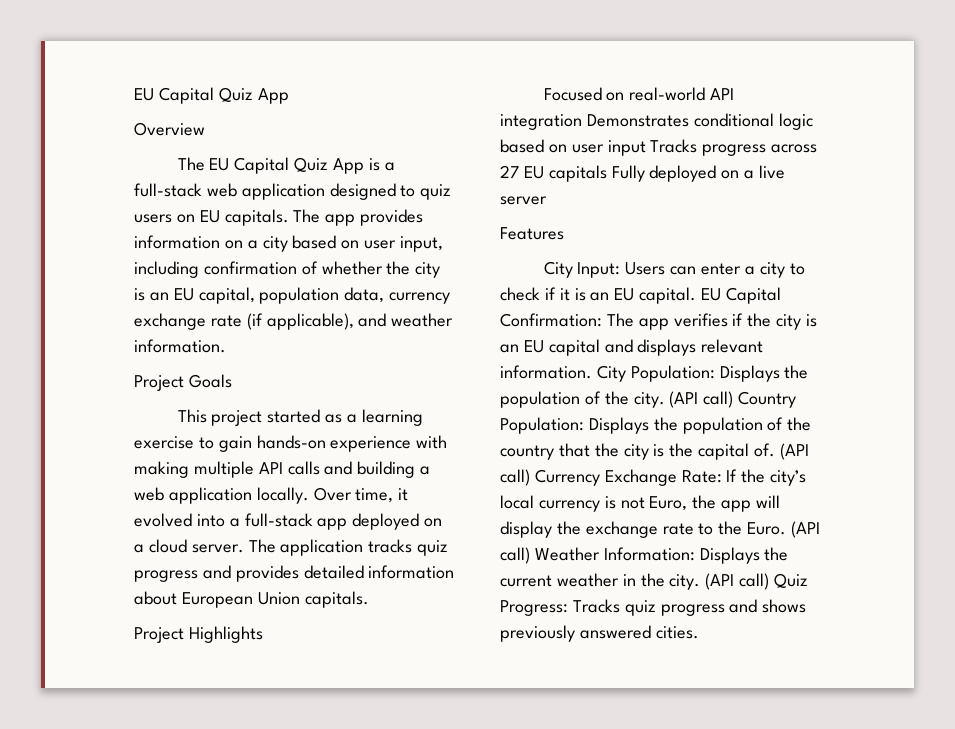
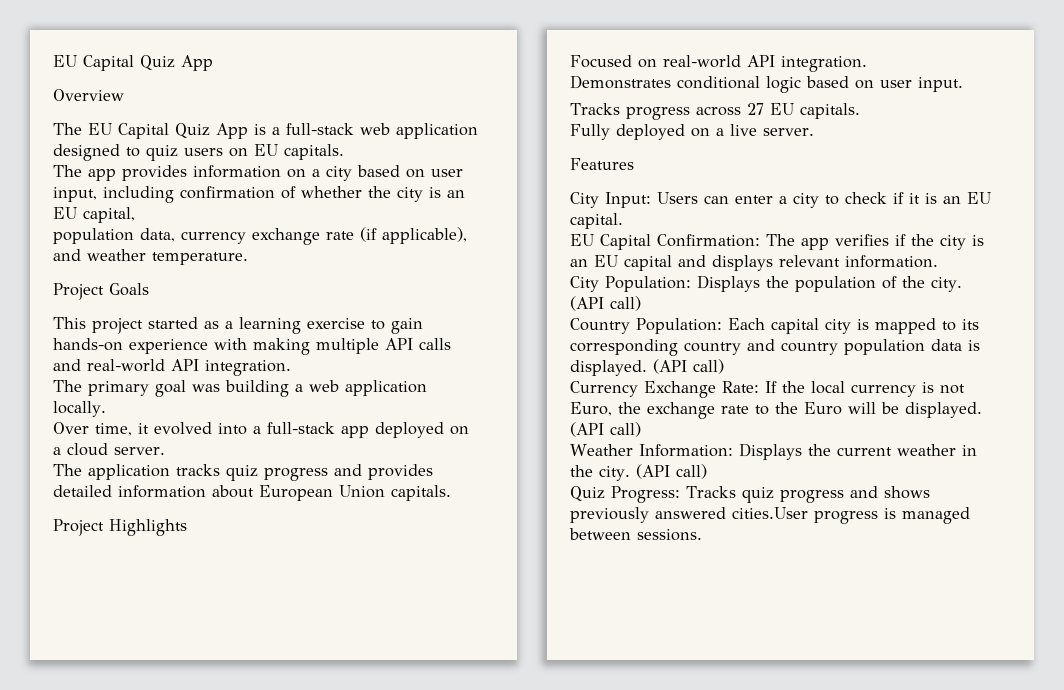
(289, 217) none -> (344, 152) //
(255, 295) none -> (135, 215) //
[134,339,226,353] information. -> [152,252,248,265] temperature.
(353, 468) none -> [87,359,291,376] [53,380,220,397] real-world API integration. // The primary goal was
(309, 495) none -> (106, 409) //
(244, 548) none -> (165, 451) //
[500,114,582,130] integration -> [781,56,867,72] integration. //
[607,140,646,156] input -> [918,77,963,92] input. //
[548,165,607,182] capitals -> [799,103,860,119] capitals. //
[500,196,547,205] server -> [763,128,814,136] server.
(697, 295) none -> (623, 221) //
(592, 372) none -> (938, 261) //
(734, 399) none -> (641, 303) //
[588,417,812,434] [500,443,809,460] [500,469,530,486] Displays the population of the country that the city is the capital of. (API call) -> [728,318,979,334] [570,339,980,356] [570,359,724,376] Each capital city is mapped to its corresponding country and country population data is displayed. (API call) //
[770,470,807,486] city’s -> (805, 387) none
[721,495,781,512] [500,521,821,538] [500,547,530,564] app will display the exchange rate to the Euro. (API call) -> [647,402,982,419] [570,422,641,437] exchange rate to the Euro will be displayed. (API call) //
(770, 581) none -> (707, 471) //
[655,626,699,639] cities. -> [732,507,970,524] [569,528,702,541] cities.User progress is managed between sessions.

